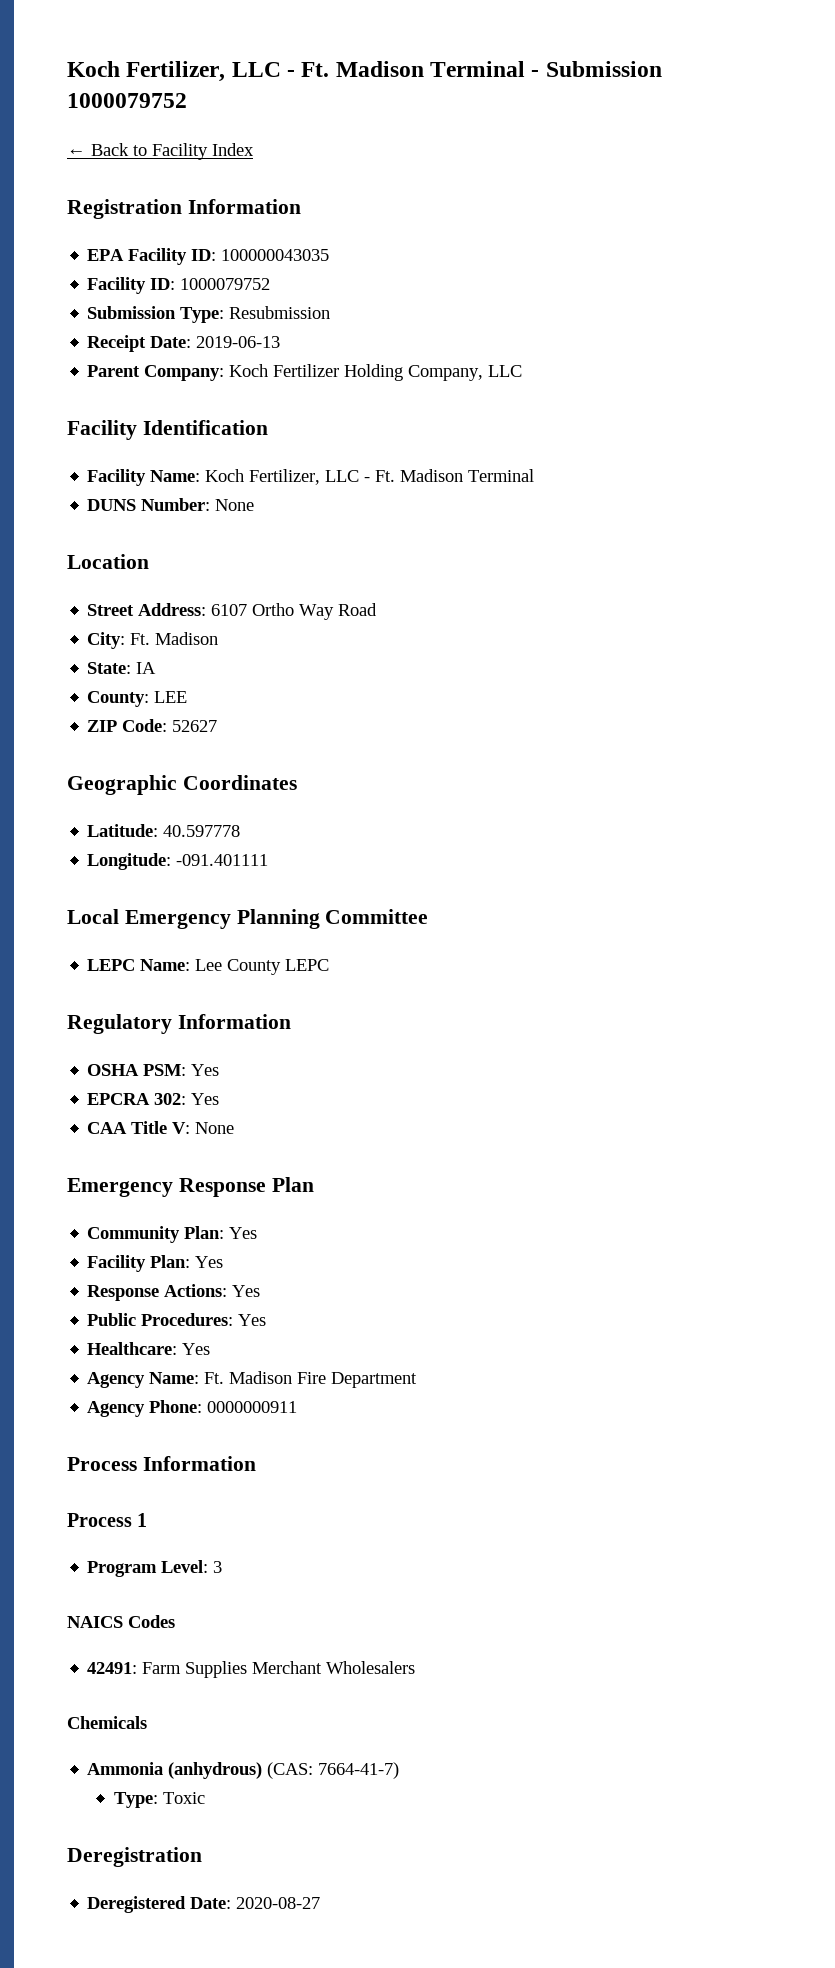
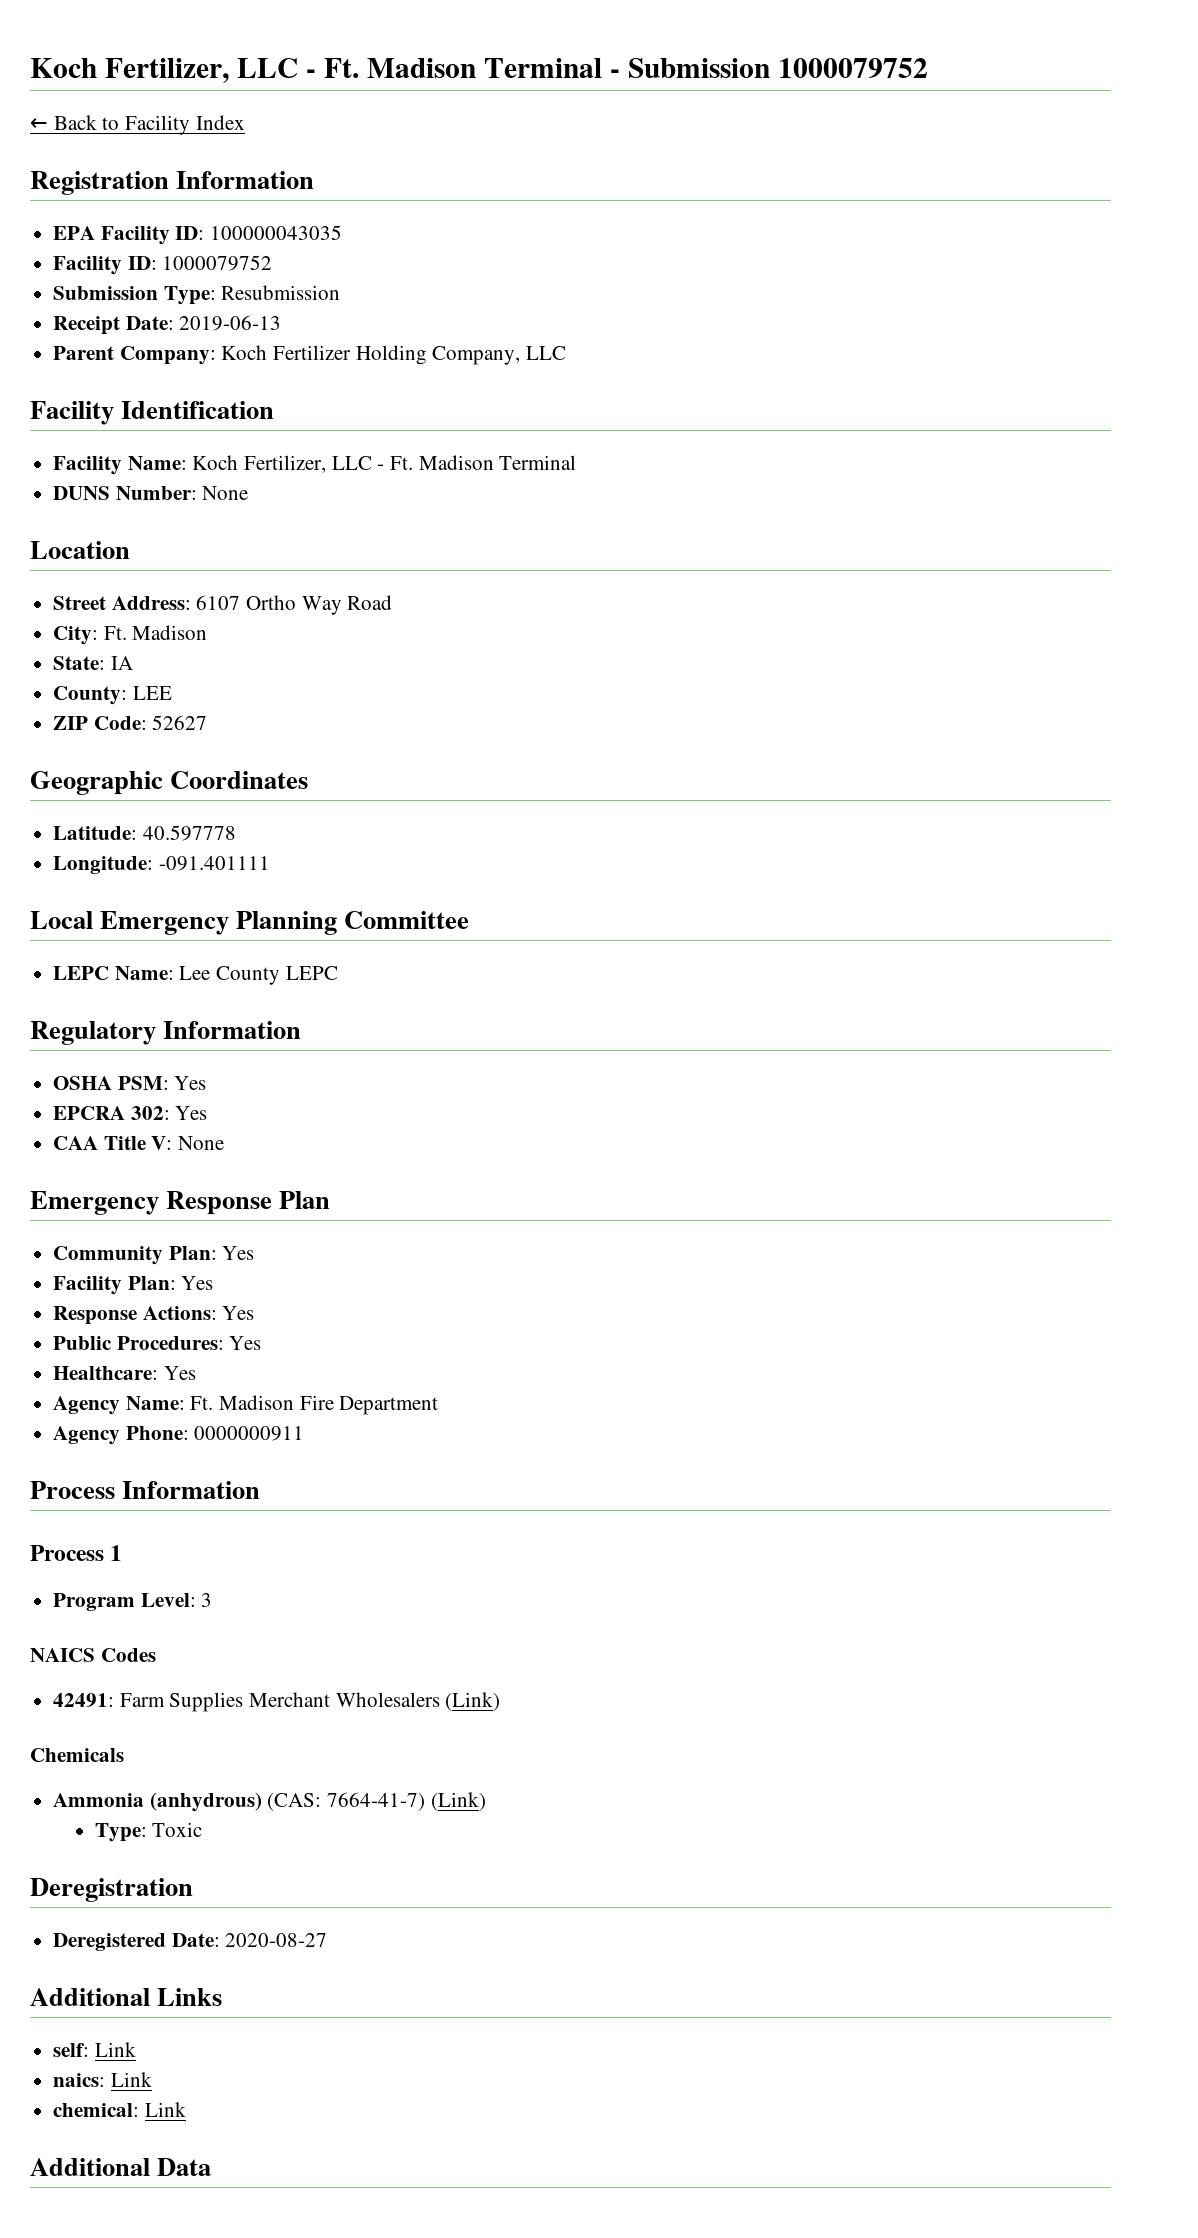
(416, 1667) none -> [445,1692,501,1711] (Link)
(400, 1770) none -> [430,1792,486,1811] (Link)
(321, 1903) none -> [30,1988,223,2006] [53,2042,136,2057] [53,2072,152,2087] [53,2102,186,2117] [30,2158,212,2176] // Additional Links // self: Link // naics: Link // chemical: Link // Additional Data

